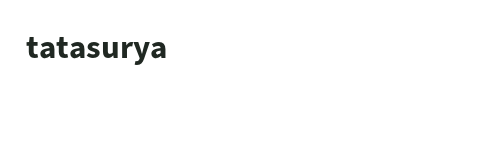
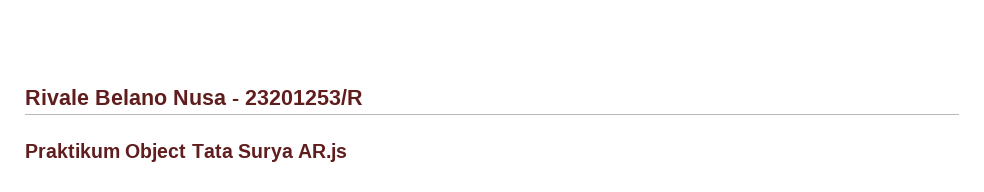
[26,36,167,65] tatasurya -> [25,89,363,105] [25,143,348,162] Rivale Belano Nusa - 23201253/R // Praktikum Object Tata Surya AR.js

